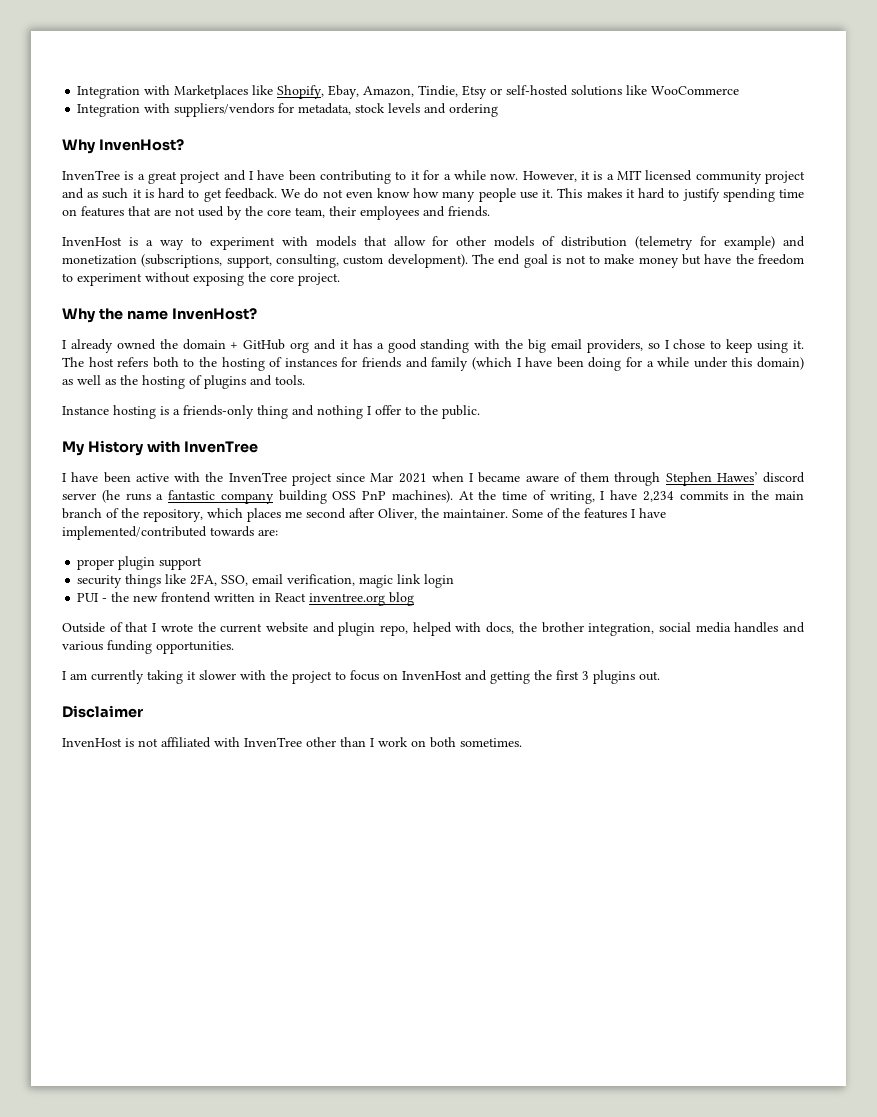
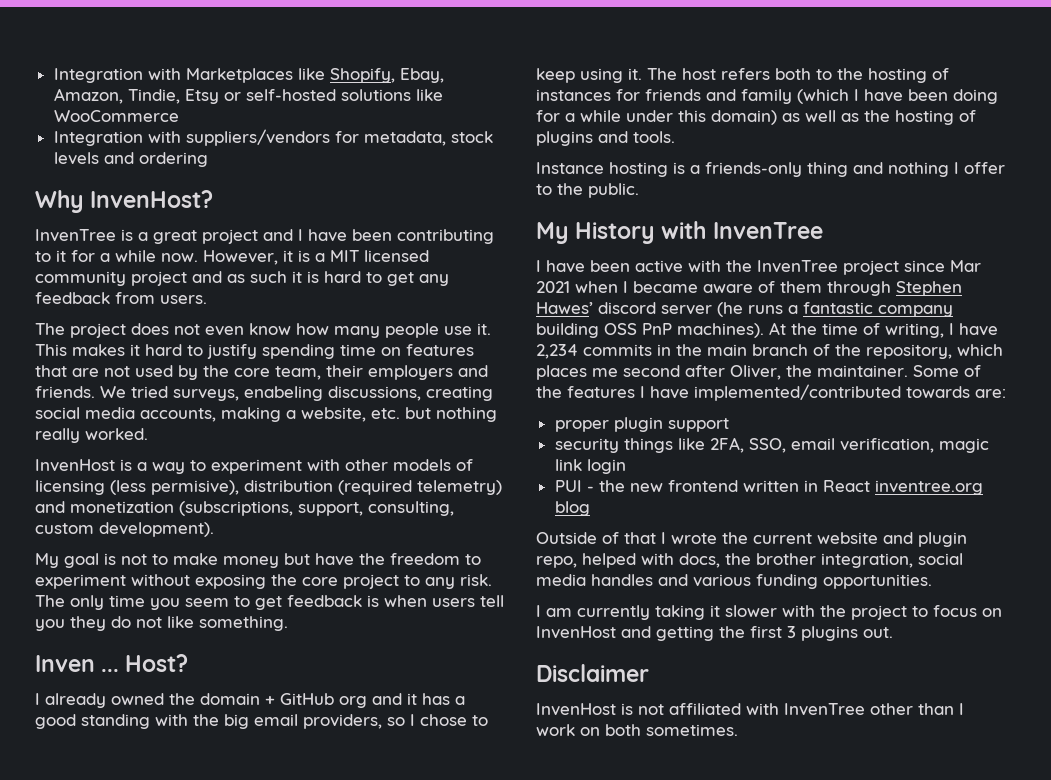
[224,188,319,199] feedback. We do -> [419,274,449,286] [35,292,207,304] [35,323,169,338] any feedback from users. // The project does
[360,206,419,220] employees -> [368,365,453,380] employers
(490, 211) none -> [100,386,493,401] [35,407,497,422] [35,428,148,443] We tried surveys, enabeling discussions, creating social media accounts, making a website, etc. but nothing really worked.
[315,236,776,250] models that allow for other models of distribution (telemetry for example) -> [345,459,473,471] [35,480,502,495] other models of licensing (less permisive), distribution (required telemetry)
[472,254,521,265] The end -> [35,553,59,568] // My
[298,273,340,286] [62,308,257,323] project. // Why the name InvenHost? -> [343,574,492,589] [35,595,504,610] [35,616,288,631] [35,654,189,672] project to any risk. The only time you seem to get feedback is when users tell you they do not like something. // Inven ... Host?

